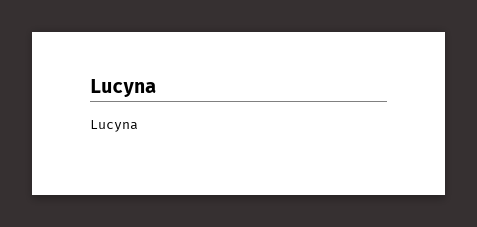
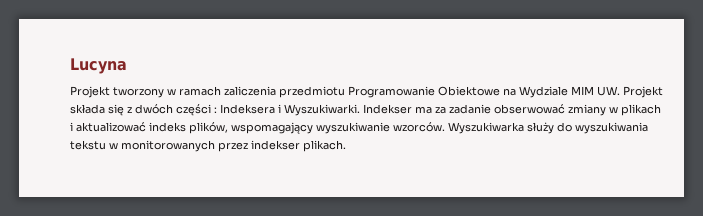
[90,120,138,132] Lucyna -> [70,86,663,98] [70,104,661,116] [70,122,648,134] [70,140,346,152] Projekt tworzony w ramach zaliczenia przedmiotu Programowanie Obiektowe na Wydziale MIM UW. Projekt składa się z dwóch części : Indeksera i Wyszukiwarki. Indekser ma za zadanie obserwować zmiany w plikach i aktualizować indeks plików, wspomagający wyszukiwanie wzorców. Wyszukiwarka służy do wyszukiwania tekstu w monitorowanych przez indekser plikach.

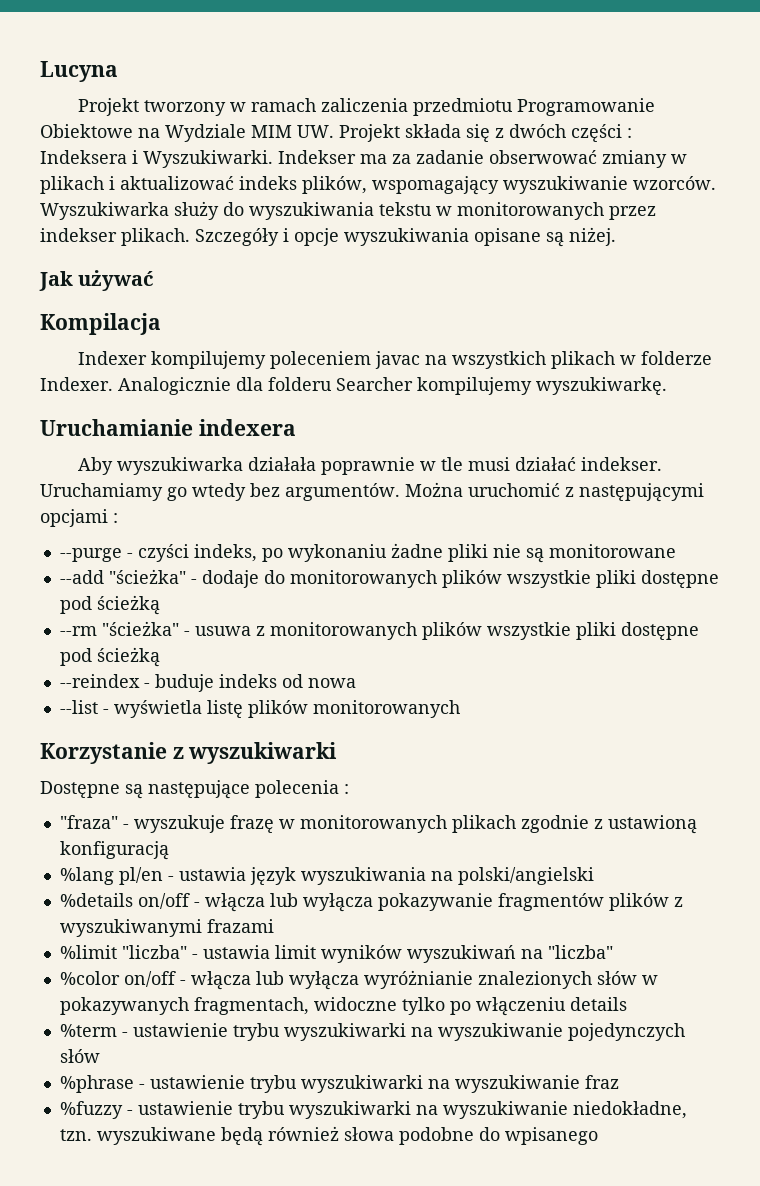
(346, 146) none -> [195,227,616,247] [39,270,155,291] [40,313,161,335] [77,351,712,369] [40,377,667,395] [40,419,296,436] [77,457,662,475] [40,482,704,502] [40,509,118,527] [59,543,676,563] [59,569,719,588] [59,595,160,615] [59,621,699,640] [59,647,160,667] [59,674,356,692] [59,700,460,718] [40,742,338,764] [40,780,349,799] [59,815,697,834] [59,841,169,860] [59,867,594,885] [59,893,683,912] [59,919,274,937] [59,945,613,963] [59,970,658,990] [59,997,627,1016] [59,1023,685,1041] [59,1049,100,1063] [59,1075,619,1093] [59,1101,687,1119] [59,1126,598,1146] Szczegóły i opcje wyszukiwania opisane są niżej. // Jak używać // Kompilacja // Indexer kompilujemy poleceniem javac na wszystkich plikach w folderze Indexer. Analogicznie dla folderu Searcher kompilujemy wyszukiwarkę. // Uruchamianie indexera // Aby wyszukiwarka działała poprawnie w tle musi działać indekser. Uruchamiamy go wtedy bez argumentów. Można uruchomić z następującymi opcjami : // --purge - czyści indeks, po wykonaniu żadne pliki nie są monitorowane // --add "ścieżka" - dodaje do monitorowanych plików wszystkie pliki dostępne pod ścieżką // --rm "ścieżka" - usuwa z monitorowanych plików wszystkie pliki dostępne pod ścieżką // --reindex - buduje indeks od nowa // --list - wyświetla listę plików monitorowanych // Korzystanie z wyszukiwarki // Dostępne są następujące polecenia : // "fraza" - wyszukuje frazę w monitorowanych plikach zgodnie z ustawioną konfiguracją // %lang pl/en - ustawia język wyszukiwania na polski/angielski // %details on/off - włącza lub wyłącza pokazywanie fragmentów plików z wyszukiwanymi frazami // %limit "liczba" - ustawia limit wyników wyszukiwań na "liczba" // %color on/off - włącza lub wyłącza wyróżnianie znalezionych słów w pokazywanych fragmentach, widoczne tylko po włączeniu details // %term - ustawienie trybu wyszukiwarki na wyszukiwanie pojedynczych słów // %phrase - ustawienie trybu wyszukiwarki na wyszukiwanie fraz // %fuzzy - ustawienie trybu wyszukiwarki na wyszukiwanie niedokładne, tzn. wyszukiwane będą również słowa podobne do wpisanego

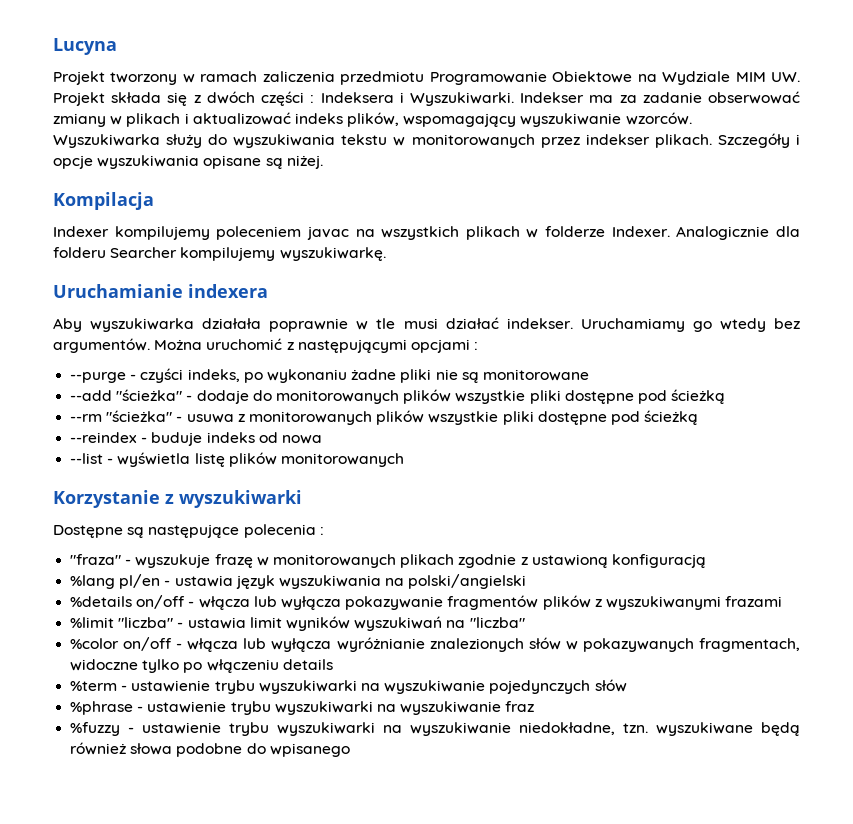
[39,270,155,291] // Jak używać -> (323, 162) none

